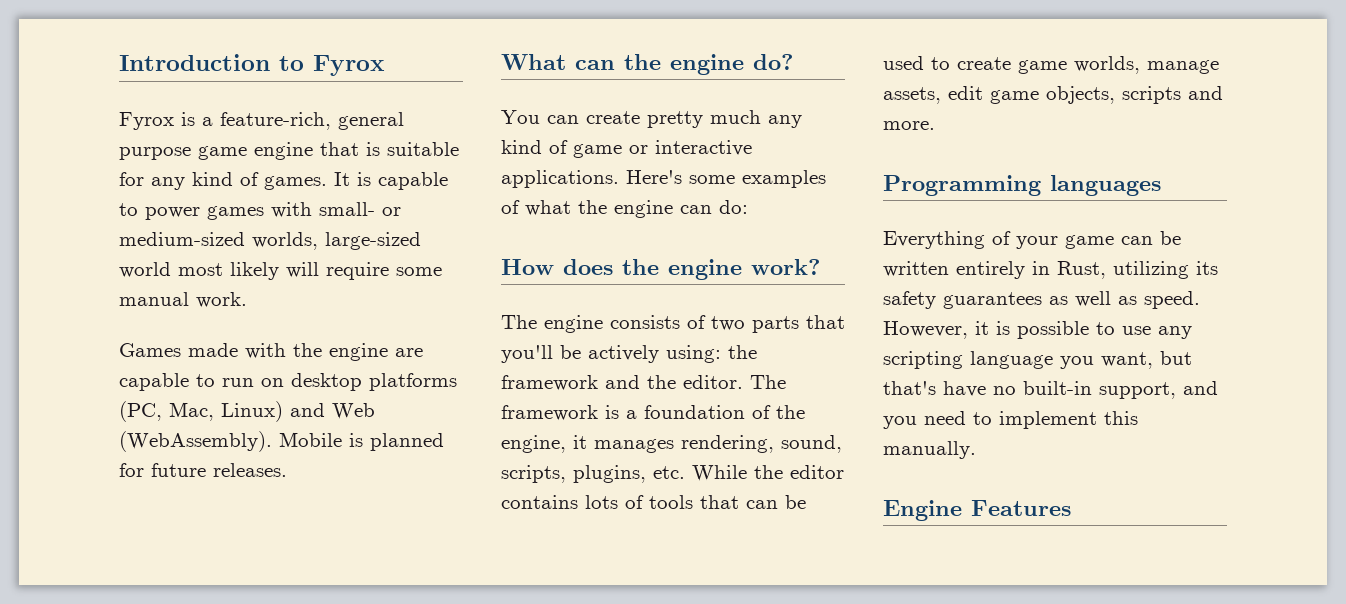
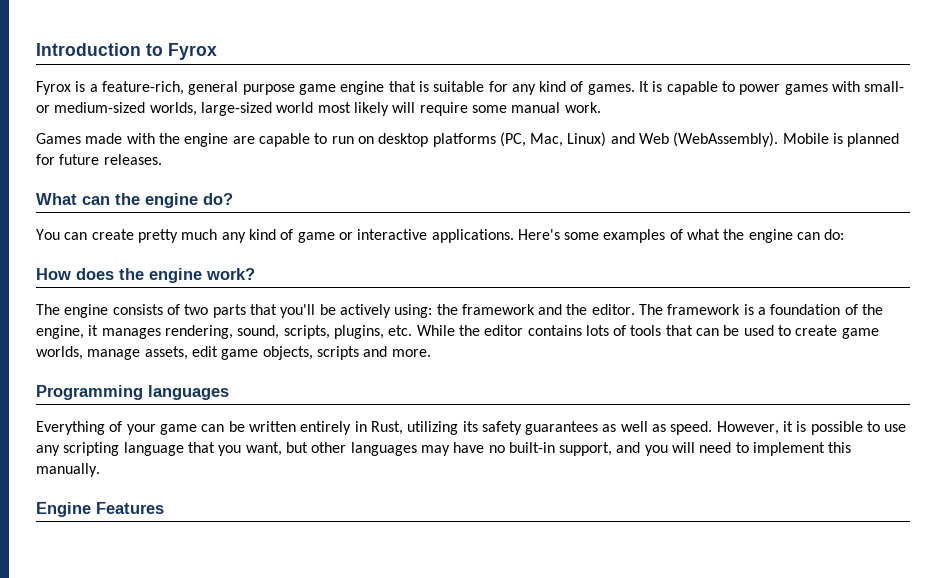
(1053, 360) none -> [187,442,215,453] that
[883,381,936,395] that's -> [311,442,450,456] other languages may
(917, 422) none -> [672,442,696,453] will

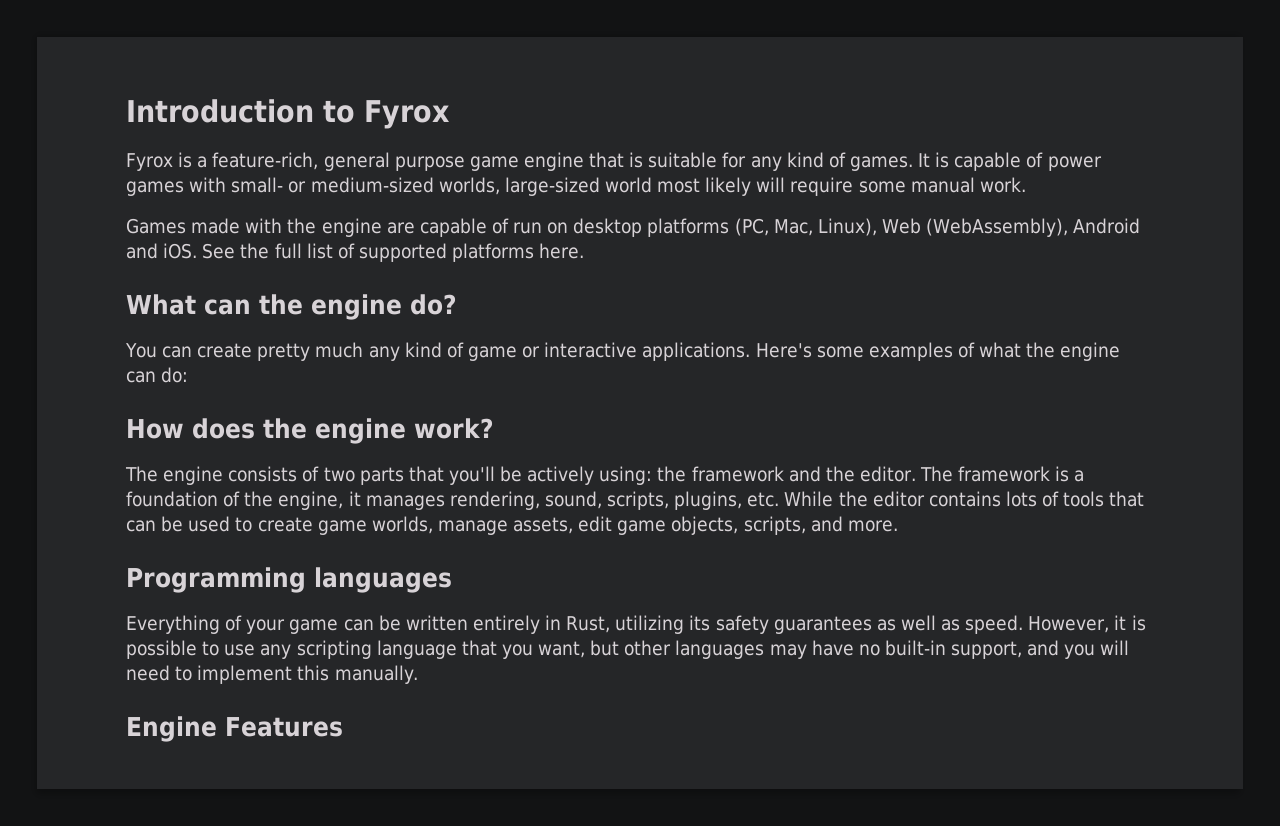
[722,81,736,92] to -> [1026,152,1044,168] of
[314,133,328,144] to -> [491,218,509,234] of
[567,132,900,147] [36,154,162,165] Linux) and Web (WebAssembly). Mobile is planned for future releases. -> [817,218,1141,237] [126,243,585,262] Linux), Web (WebAssembly), Android and iOS. See the full list of supported platforms here.
[316,346,359,360] scripts -> [743,516,806,535] scripts,

